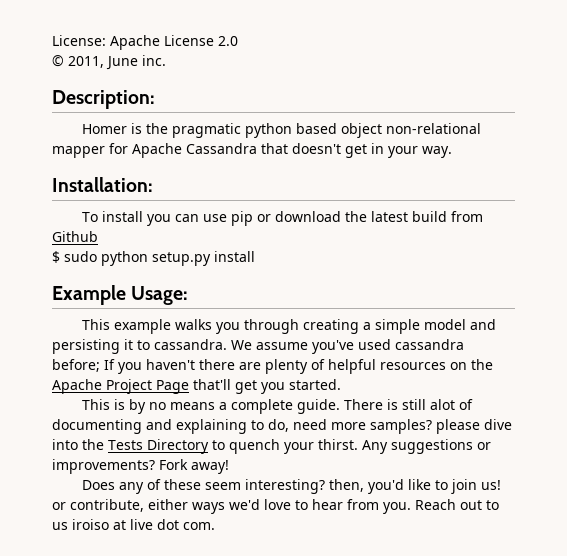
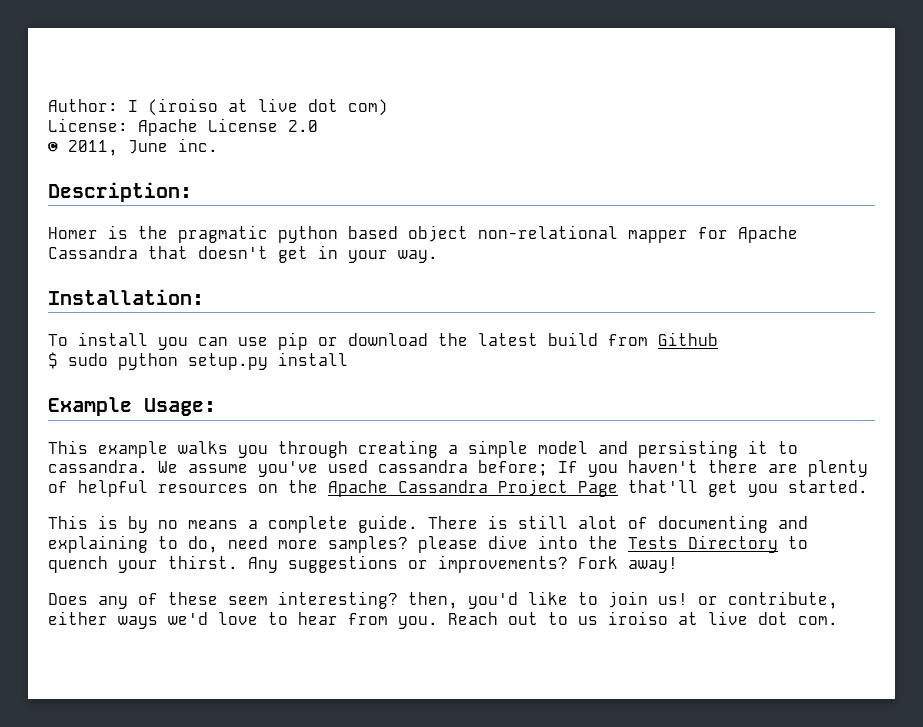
(52, 40) none -> [48,98,388,116] Author: I (iroiso at live dot com) //
(102, 386) none -> [398,480,488,493] Cassandra

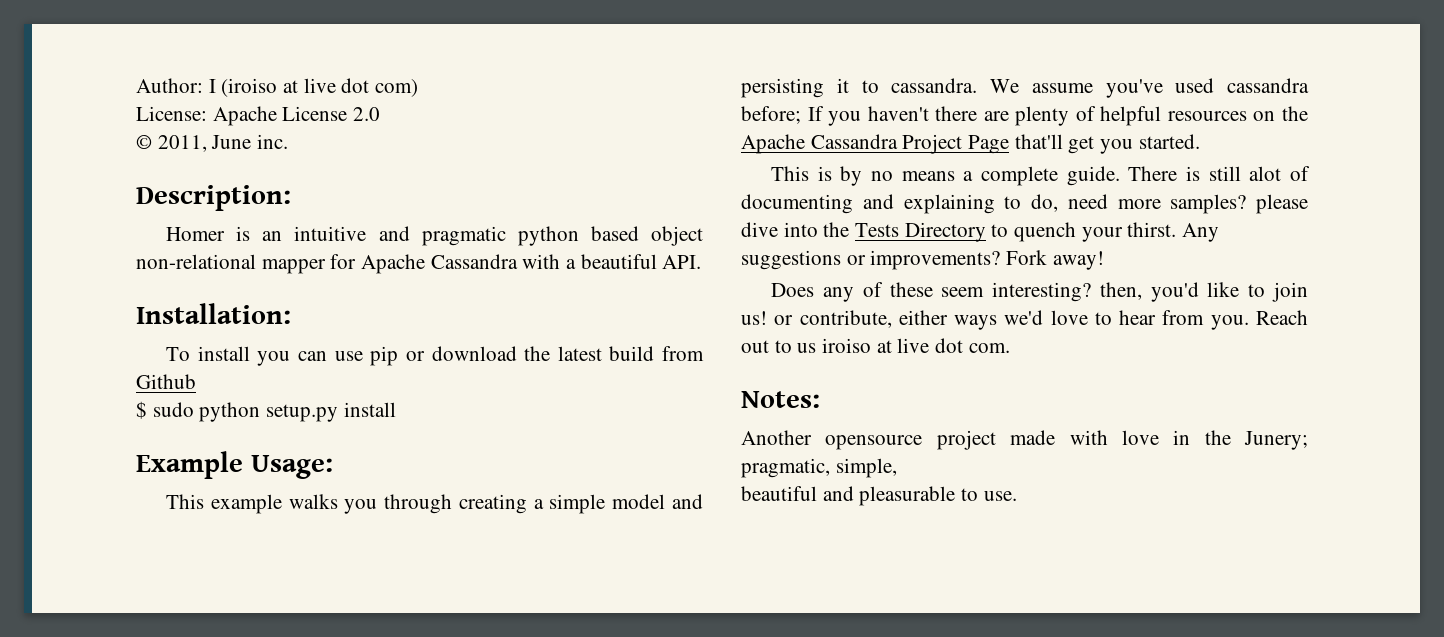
[138,226,168,239] the -> [262,226,410,241] an intuitive and
[148,245,438,263] that doesn't get in your way. -> [522,254,702,269] with a beautiful API.
(838, 620) none -> [741,391,820,408] [741,430,1308,450] [741,458,897,478] [741,486,1017,506] // Notes: // Another opensource project made with love in the Junery; pragmatic, simple, // beautiful and pleasurable to use.

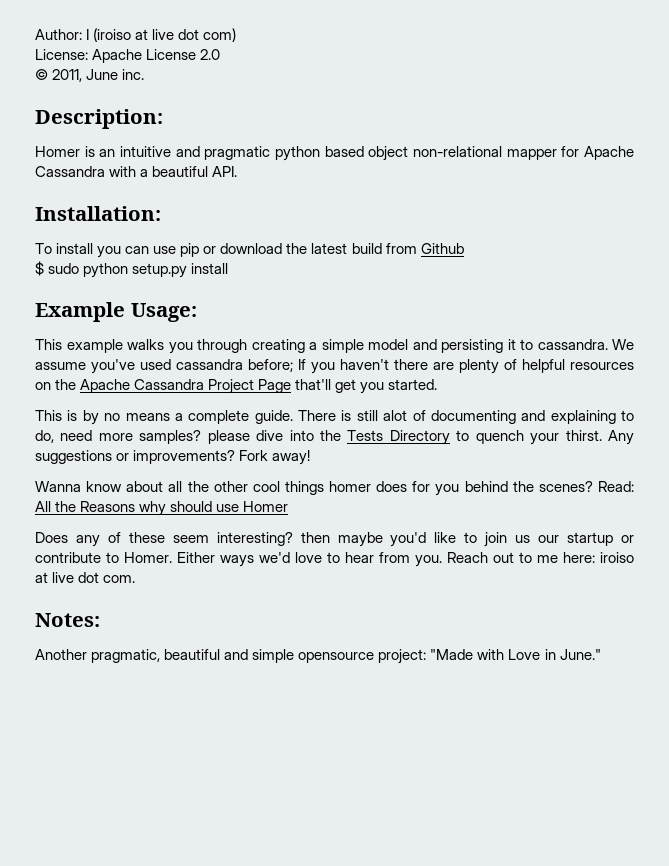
(1104, 260) none -> [35,481,634,496] [35,501,289,516] // Wanna know about all the other cool things homer does for you behind the scenes? Read: All the Reasons why should use Homer
[1099,282,1142,300] then, -> [300,532,383,547] then maybe
[741,310,948,328] us! or contribute, either -> [515,532,634,546] [35,552,215,563] us our startup or contribute to Homer. Either
[797,343,817,353] us -> [537,552,595,563] me here:
[825,430,1308,450] [741,458,897,478] [741,486,1017,506] opensource project made with love in the Junery; pragmatic, simple, // beautiful and pleasurable to use. -> [91,649,601,664] pragmatic, beautiful and simple opensource project: "Made with Love in June."

